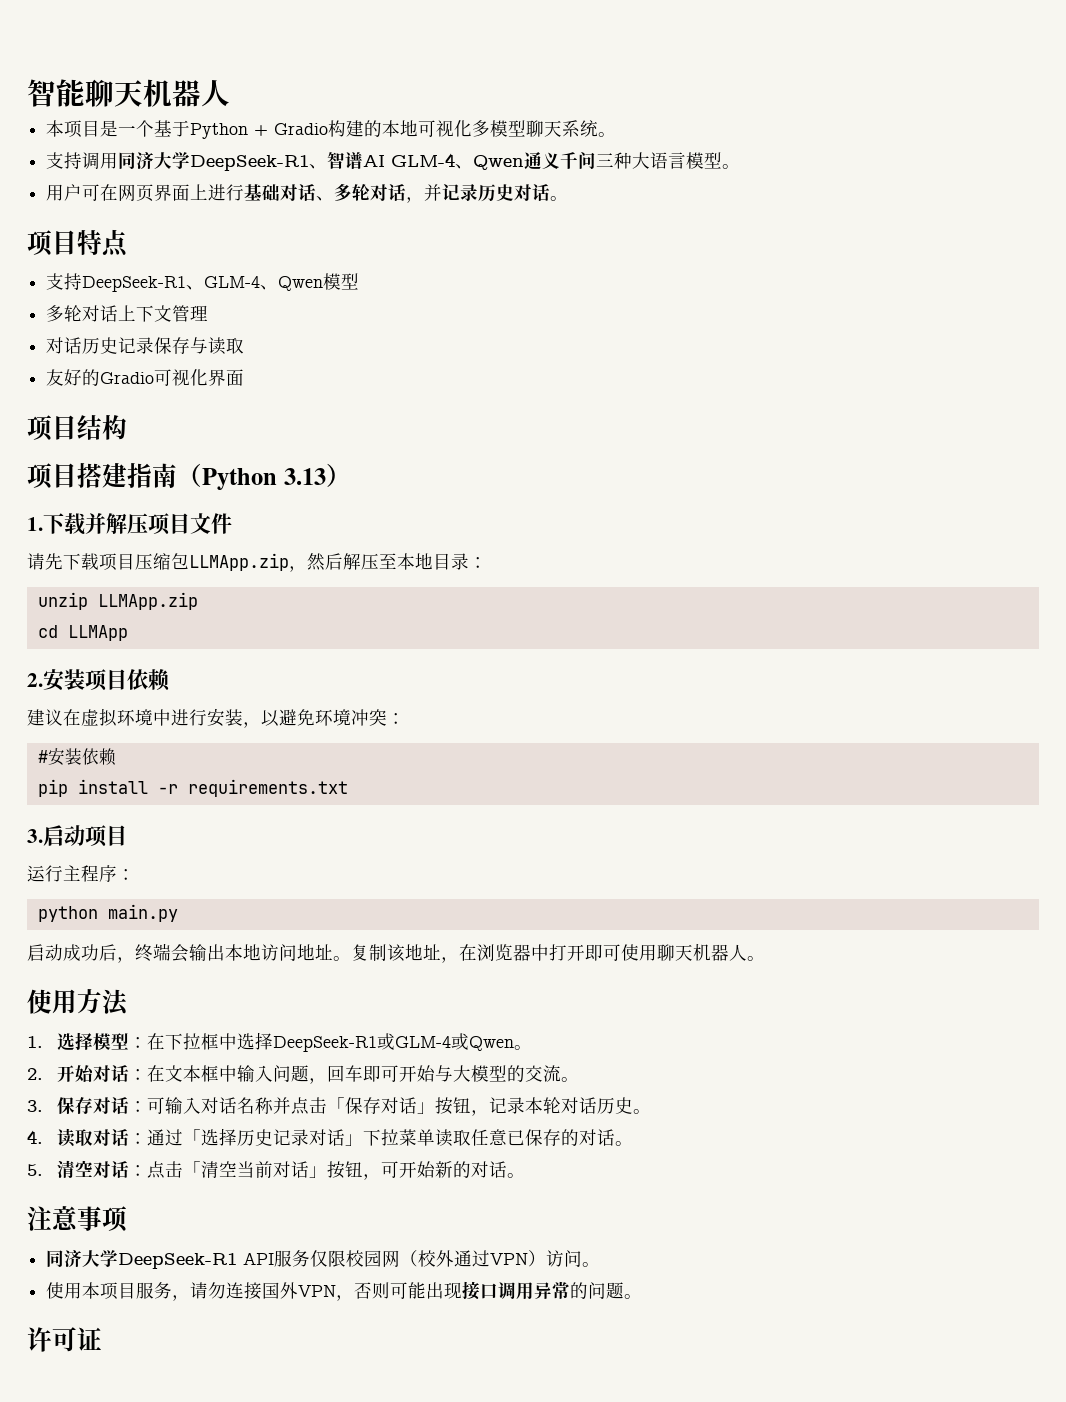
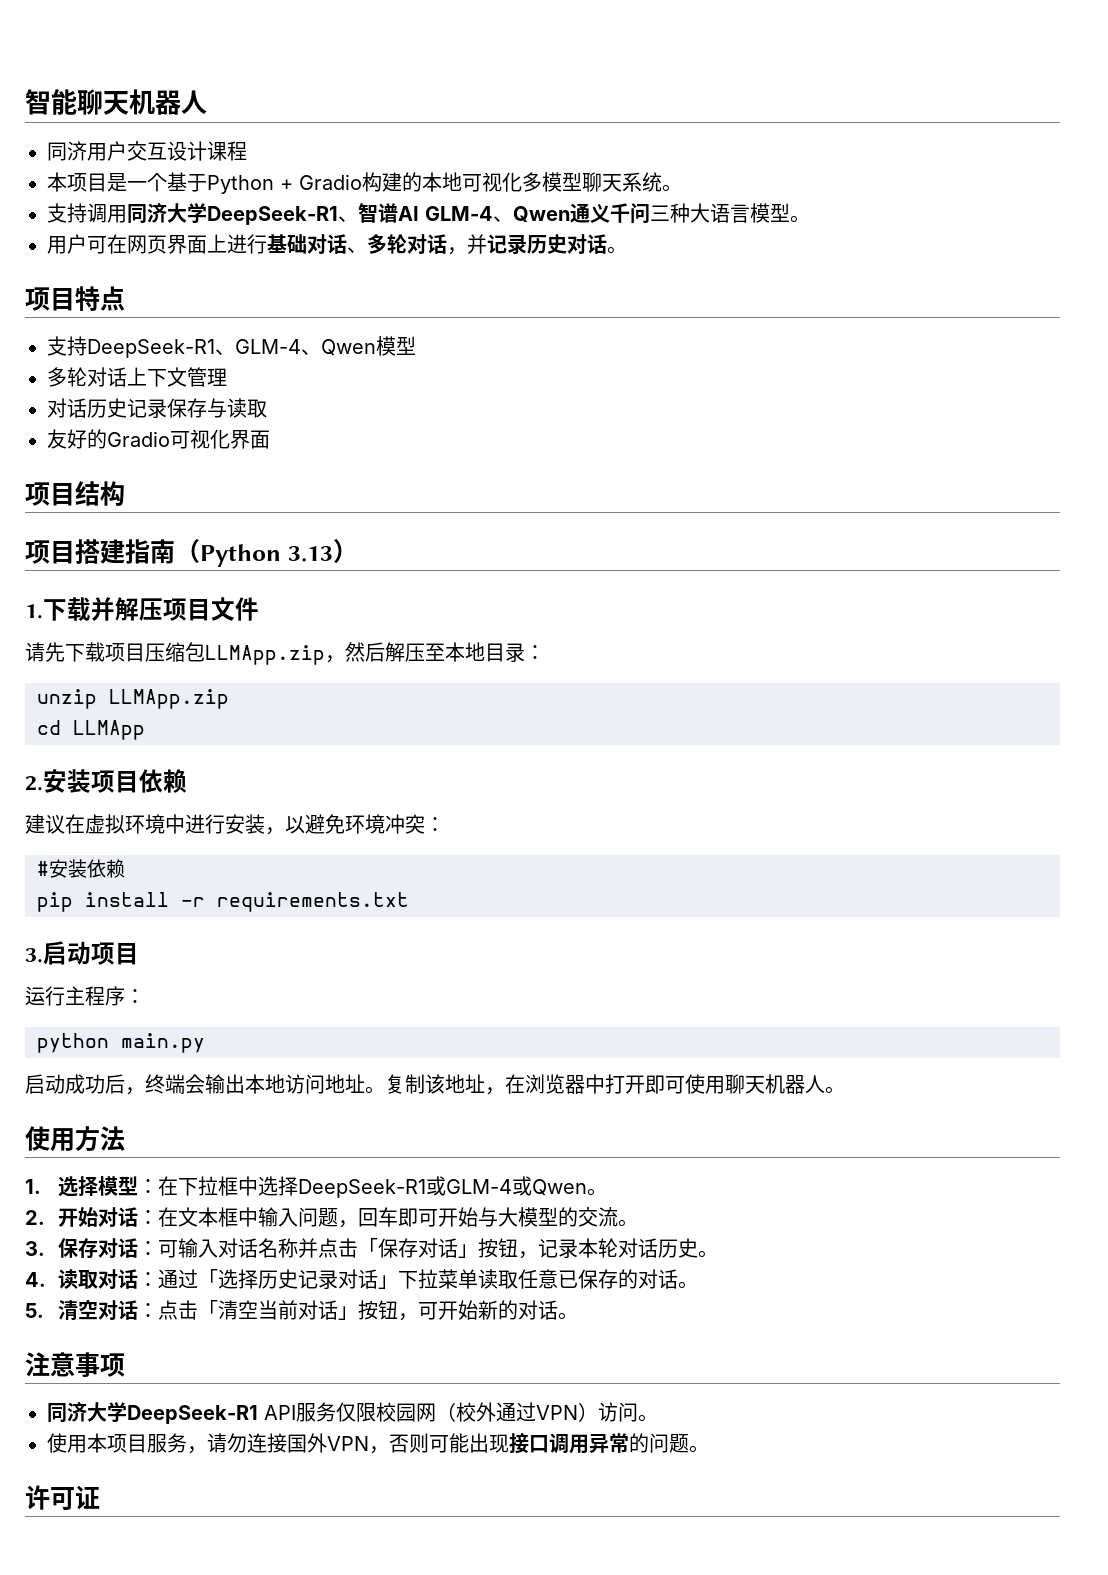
(230, 93) none -> [47,141,247,161] // 同济用户交互设计课程

